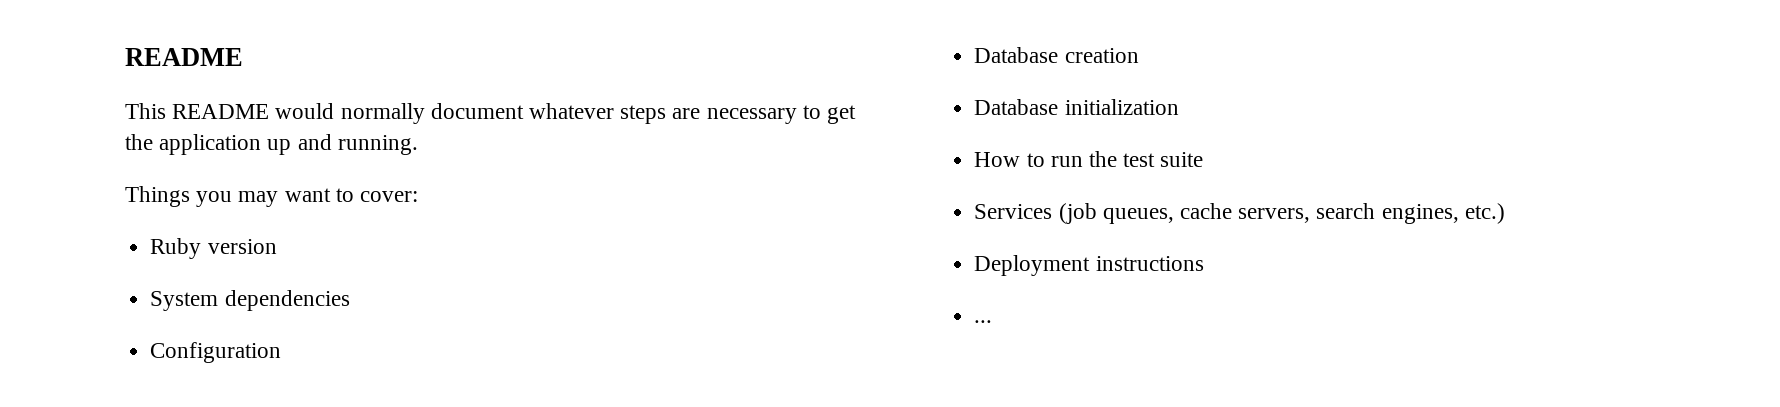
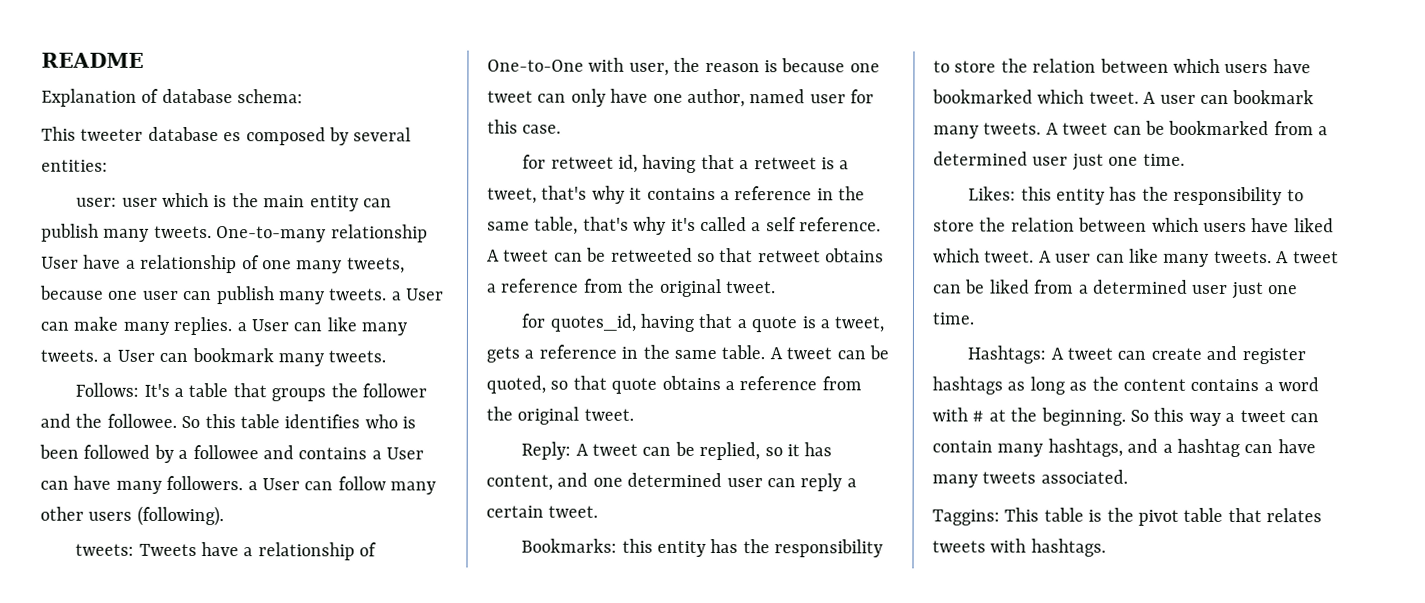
[125,103,857,124] [125,134,418,155] [125,186,419,207] [150,238,277,259] [150,290,350,311] [150,342,282,363] [974,47,1139,63] [974,99,1179,115] [974,151,1204,167] [974,203,1505,224] [974,255,1204,276] [974,320,993,323] This README would normally document whatever steps are necessary to get the application up and running. // Things you may want to cover: // Ruby version // System dependencies // Configuration // Database creation // Database initialization // How to run the test suite // Services (job queues, cache servers, search engines, etc.) // Deployment instructions // ... -> [41,88,304,107] [41,126,412,146] [41,159,108,172] [76,192,393,212] [41,223,428,243] [41,254,405,274] [40,285,445,305] [40,316,408,336] [40,348,387,367] [75,382,428,402] [40,413,417,429] [39,444,425,463] [40,475,437,495] [40,505,224,527] [75,542,378,561] [487,57,880,76] [487,88,875,108] [487,119,562,134] [522,154,850,173] [487,185,866,204] [487,216,882,235] [487,247,885,263] [487,278,776,298] [521,313,885,333] [486,344,889,363] [486,375,862,394] [486,406,634,425] [521,441,833,461] [486,472,857,492] [486,505,599,518] [521,538,884,558] [933,58,1311,74] [932,89,1315,105] [933,120,1329,139] [933,151,1185,171] [968,186,1304,206] [933,217,1334,233] [933,248,1339,267] [933,279,1299,300] [932,312,974,325] [967,345,1306,365] [932,376,1320,395] [932,407,1319,426] [932,438,1316,458] [932,469,1128,488] [932,507,1323,526] [932,538,1106,557] Explanation of database schema: // This tweeter database es composed by several entities: // user: user which is the main entity can publish many tweets. One-to-many relationship User have a relationship of one many tweets, because one user can publish many tweets. a User can make many replies. a User can like many tweets. a User can bookmark many tweets. // Follows: It's a table that groups the follower and the followee. So this table identifies who is been followed by a followee and contains a User can have many followers. a User can follow many other users (following). // tweets: Tweets have a relationship of One-to-One with user, the reason is because one tweet can only have one author, named user for this case. // for retweet id, having that a retweet is a tweet, that's why it contains a reference in the same table, that's why it's called a self reference. A tweet can be retweeted so that retweet obtains a reference from the original tweet. // for quotes_id, having that a quote is a tweet, gets a reference in the same table. A tweet can be quoted, so that quote obtains a reference from the original tweet. // Reply: A tweet can be replied, so it has content, and one determined user can reply a certain tweet. // Bookmarks: this entity has the responsibility to store the relation between which users have bookmarked which tweet. A user can bookmark many tweets. A tweet can be bookmarked from a determined user just one time. // Likes: this entity has the responsibility to store the relation between which users have liked which tweet. A user can like many tweets. A tweet can be liked from a determined user just one time. // Hashtags: A tweet can create and register hashtags as long as the content contains a word with # at the beginning. So this way a tweet can contain many hashtags, and a hashtag can have many tweets associated. // Taggins: This table is the pivot table that relates tweets with hashtags.

